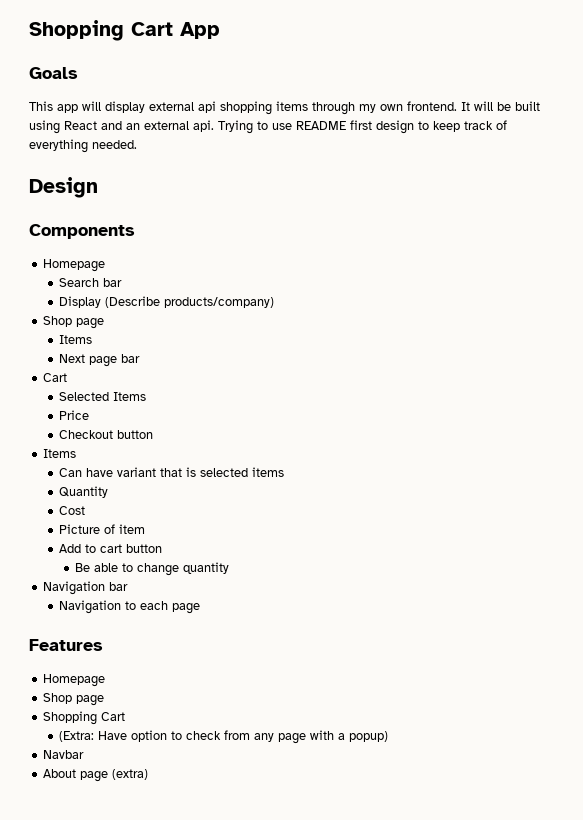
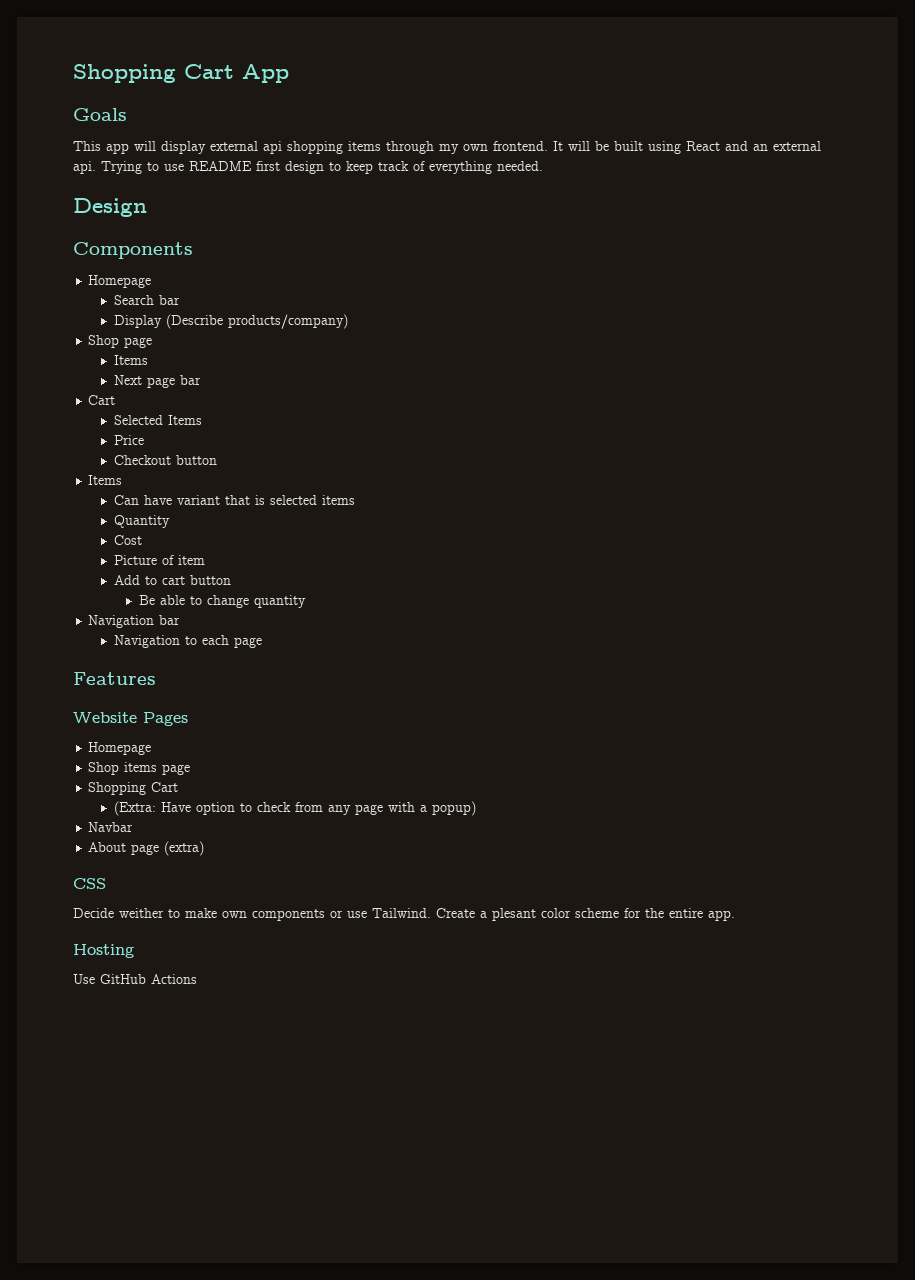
(103, 645) none -> [73,712,188,726] // Website Pages
(73, 698) none -> [124,762,158,772] items
(149, 774) none -> [73,878,106,889] [73,908,735,921] [73,944,134,958] [73,974,197,984] // CSS // Decide weither to make own components or use Tailwind. Create a plesant color scheme for the entire app. // Hosting // Use GitHub Actions

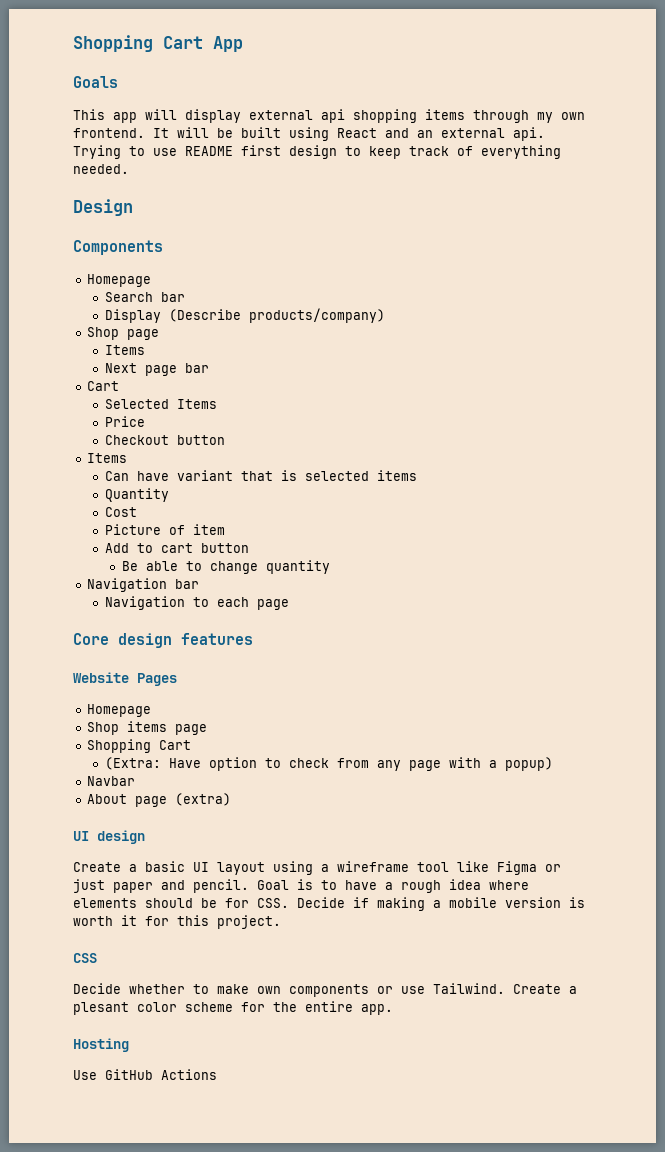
[73,672,156,685] Features -> [73,633,253,648] Core design features
(205, 848) none -> [73,830,145,844] [73,861,561,875] [73,879,529,893] [73,897,585,911] [73,915,281,929] // UI design // Create a basic UI layout using a wireframe tool like Figma or just paper and pencil. Goal is to have a rough idea where elements should be for CSS. Decide if making a mobile version is worth it for this project.
[119,908,164,918] weither -> [129,984,185,994] whether

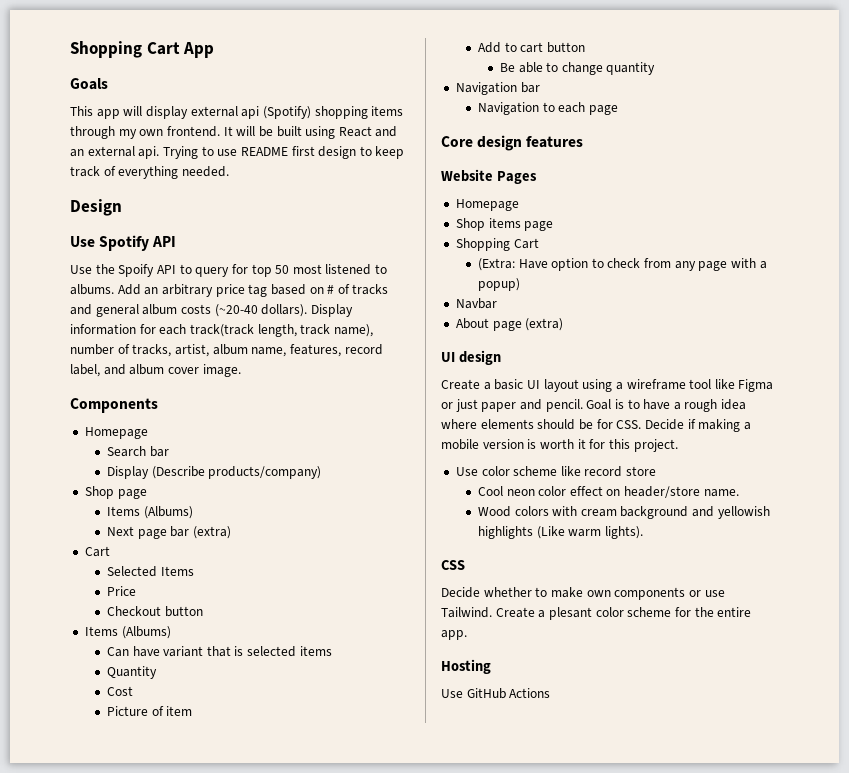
(345, 116) none -> [262,106,311,119] (Spotify)
(133, 207) none -> [70,235,177,251] [70,264,388,277] [70,284,389,297] [70,304,353,317] [70,324,373,337] [70,344,383,357] [70,364,241,377] // Use Spotify API // Use the Spoify API to query for top 50 most listened to albums. Add an arbitrary price tag based on # of tracks and general album costs (~20-40 dollars). Display information for each track(track length, track name), number of tracks, artist, album name, features, record label, and album cover image.
(145, 350) none -> [143,506,193,519] (Albums)
(209, 368) none -> [192,526,231,539] (extra)
(128, 458) none -> [121,626,171,639] (Albums)
(281, 922) none -> [455,466,657,477] [477,486,739,498] [477,506,770,519] [477,526,643,539] // Use color scheme like record store // Cool neon color effect on header/store name. // Wood colors with cream background and yellowish highlights (Like warm lights).

